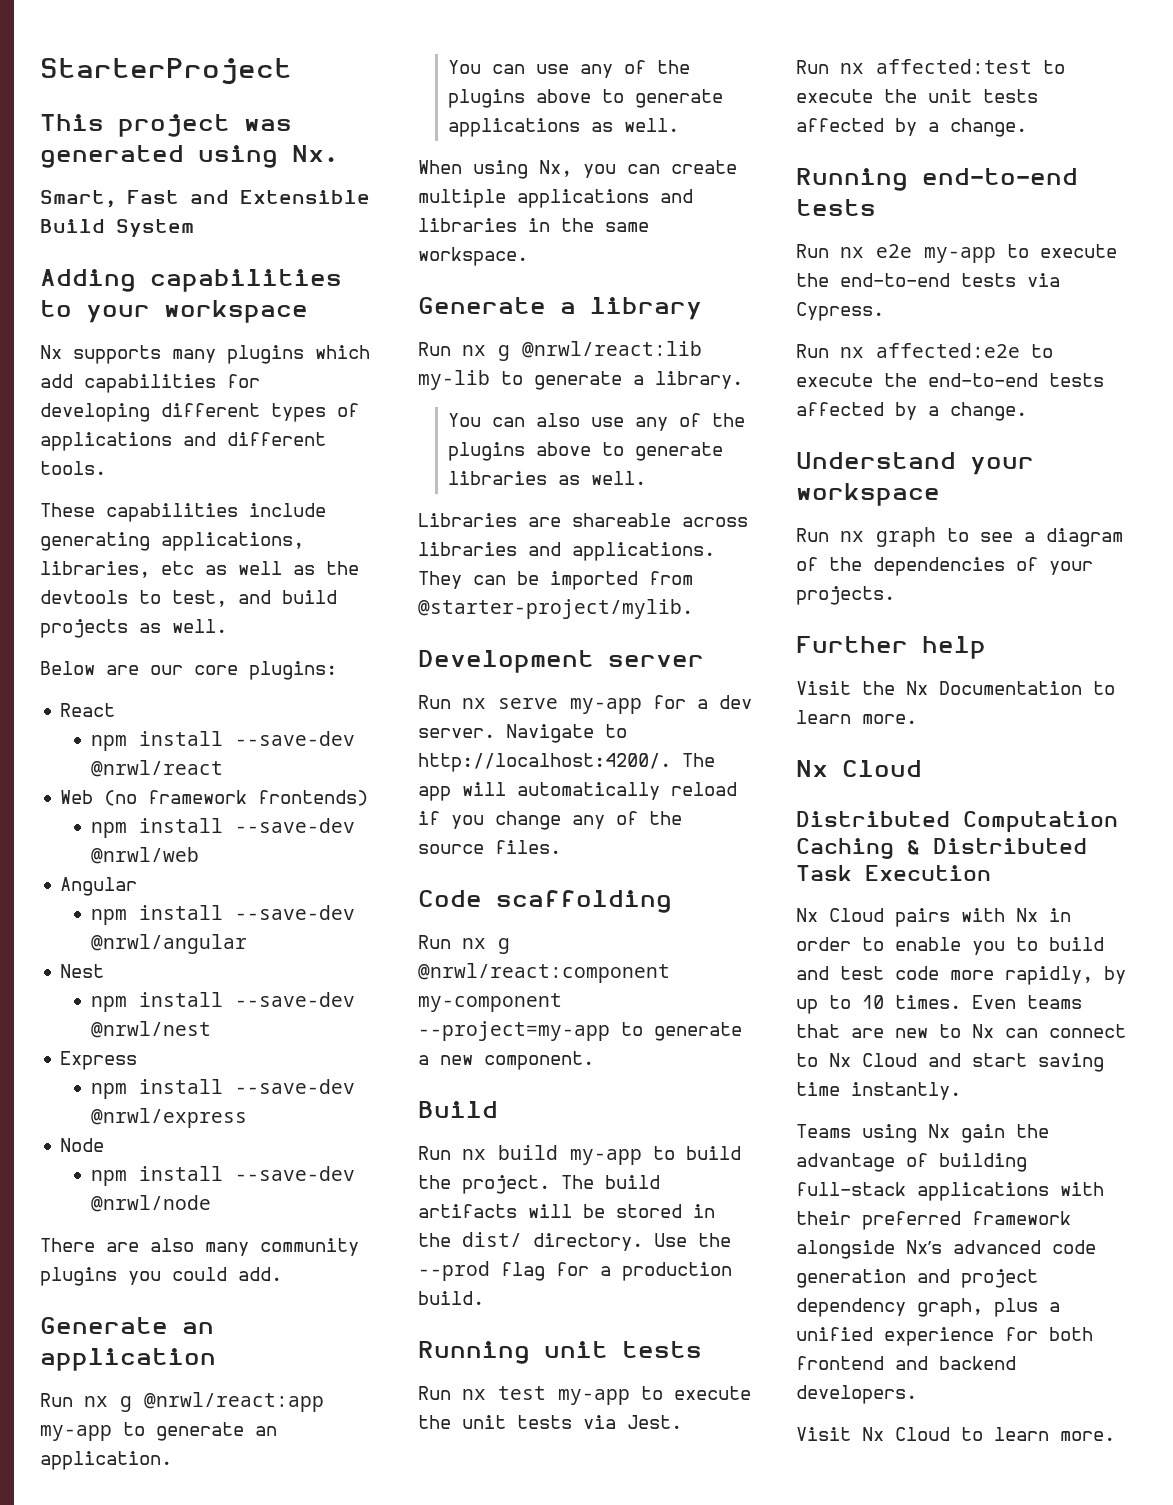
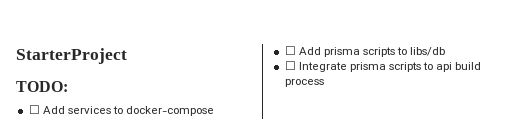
[40,114,292,137] [40,145,338,168] [40,190,370,208] [40,219,194,237] [40,269,342,292] [40,300,308,323] [40,345,370,364] [40,374,260,393] [40,403,359,422] [40,432,326,451] [40,461,106,475] [40,503,326,522] [40,532,304,551] [40,561,359,578] [40,590,337,607] [40,619,227,638] [40,661,337,680] [60,703,116,717] [90,731,355,751] [90,760,223,777] [60,790,369,806] [90,818,355,838] [90,847,199,864] [60,877,138,896] [90,905,355,925] [90,934,247,954] [60,964,105,978] [90,992,355,1012] [90,1021,211,1038] [60,1051,138,1070] [90,1079,355,1099] [90,1108,247,1128] [60,1138,105,1152] [90,1166,355,1186] [90,1195,211,1212] [40,1238,359,1256] [40,1267,282,1286] [40,1317,214,1334] [40,1348,216,1371] [40,1392,324,1412] [40,1422,277,1441] [40,1451,172,1470] [448,60,691,78] [448,89,724,108] [448,118,680,137] [418,160,737,179] [418,189,693,208] [418,218,649,232] [418,247,528,266] [418,297,702,320] [418,341,702,361] [418,370,743,390] [448,413,746,431] [448,442,724,461] [448,471,647,485] [418,513,748,527] [418,542,715,561] [418,571,693,590] [418,599,693,619] [418,650,704,673] [418,695,752,714] [418,724,627,743] [418,753,715,772] [418,782,737,801] [418,811,682,830] [418,840,561,854] [418,890,672,913] [418,935,510,954] [418,963,670,983] [418,993,562,1012] [418,1021,742,1041] [418,1051,594,1070] [418,1101,498,1118] [418,1145,741,1165] [418,1175,660,1194] [418,1204,715,1218] [418,1232,731,1251] [418,1261,732,1281] [418,1291,484,1305] [418,1341,702,1364] [418,1386,751,1405] [418,1415,682,1429] [796,59,1065,74] [796,89,1038,103] [796,118,1027,137] [796,168,1078,191] [796,199,876,216] [796,244,1117,263] [796,273,1060,287] [796,302,884,321] [796,343,1053,358] [796,373,1104,387] [796,402,1027,421] [796,452,1034,475] [796,483,940,506] [796,527,1123,547] [796,557,1093,576] [796,586,895,605] [796,636,986,659] [796,681,1115,695] [796,710,917,724] [796,760,922,777] [796,811,1118,833] [796,838,1087,859] [796,865,991,881] [796,908,1071,927] [796,937,1104,955] [796,966,1126,985] [796,995,1082,1014] [796,1024,1126,1038] [796,1053,1104,1072] [796,1082,961,1100] [796,1124,1049,1143] [796,1153,1027,1172] [796,1182,1104,1201] [796,1211,1071,1230] [796,1240,1096,1259] [796,1269,1038,1288] [796,1298,1060,1317] [796,1327,1093,1346] [796,1356,1016,1370] [796,1385,917,1404] [796,1427,1115,1441] This project was generated using Nx. // Smart, Fast and Extensible Build System // Adding capabilities to your workspace // Nx supports many plugins which add capabilities for developing different types of applications and different tools. // These capabilities include generating applications, libraries, etc as well as the devtools to test, and build projects as well. // Below are our core plugins: // React // npm install --save-dev @nrwl/react // Web (no framework frontends) // npm install --save-dev @nrwl/web // Angular // npm install --save-dev @nrwl/angular // Nest // npm install --save-dev @nrwl/nest // Express // npm install --save-dev @nrwl/express // Node // npm install --save-dev @nrwl/node // There are also many community plugins you could add. // Generate an application // Run nx g @nrwl/react:app my-app to generate an application. // You can use any of the plugins above to generate applications as well. // When using Nx, you can create multiple applications and libraries in the same workspace. // Generate a library // Run nx g @nrwl/react:lib my-lib to generate a library. // You can also use any of the plugins above to generate libraries as well. // Libraries are shareable across libraries and applications. They can be imported from @starter-project/mylib. // Development server // Run nx serve my-app for a dev server. Navigate to http://localhost:4200/. The app will automatically reload if you change any of the source files. // Code scaffolding // Run nx g @nrwl/react:component my-component --project=my-app to generate a new component. // Build // Run nx build my-app to build the project. The build artifacts will be stored in the dist/ directory. Use the --prod flag for a production build. // Running unit tests // Run nx test my-app to execute the unit tests via Jest. // Run nx affected:test to execute the unit tests affected by a change. // Running end-to-end tests // Run nx e2e my-app to execute the end-to-end tests via Cypress. // Run nx affected:e2e to execute the end-to-end tests affected by a change. // Understand your workspace // Run nx graph to see a diagram of the dependencies of your projects. // Further help // Visit the Nx Documentation to learn more. // Nx Cloud // Distributed Computation Caching & Distributed Task Execution // Nx Cloud pairs with Nx in order to enable you to build and test code more rapidly, by up to 10 times. Even teams that are new to Nx can connect to Nx Cloud and start saving time instantly. // Teams using Nx gain the advantage of building full-stack applications with their preferred framework alongside Nx’s advanced code generation and project dependency graph, plus a unified experience for both frontend and backend developers. // Visit Nx Cloud to learn more. -> [16,81,68,92] [28,105,215,116] [284,46,446,57] [284,61,482,72] [284,79,324,87] TODO: // ☐ Add services to docker-compose // ☐ Add prisma scripts to libs/db // ☐ Integrate prisma scripts to api build process

